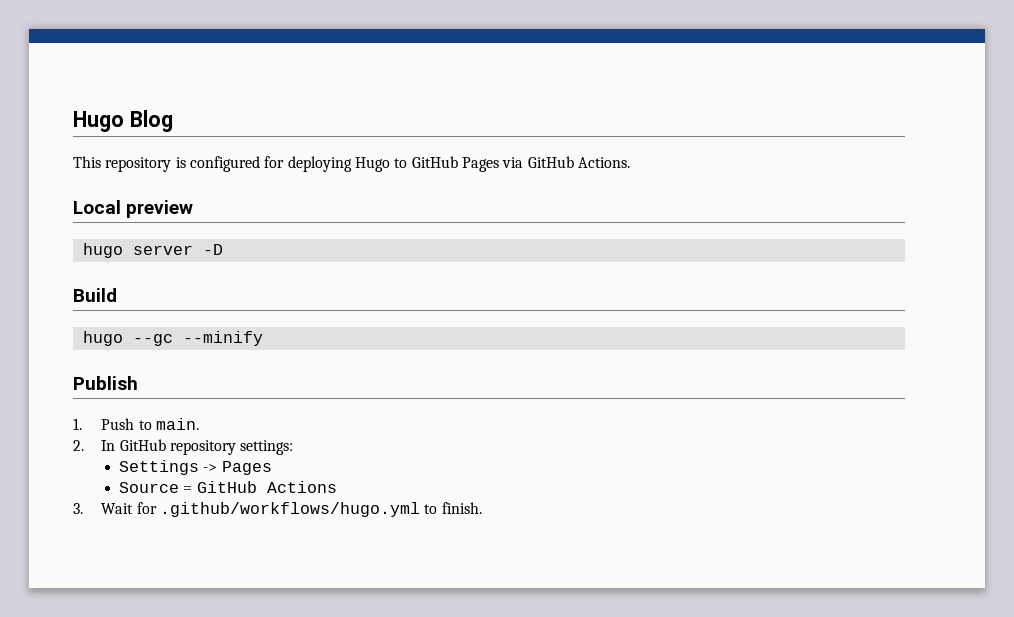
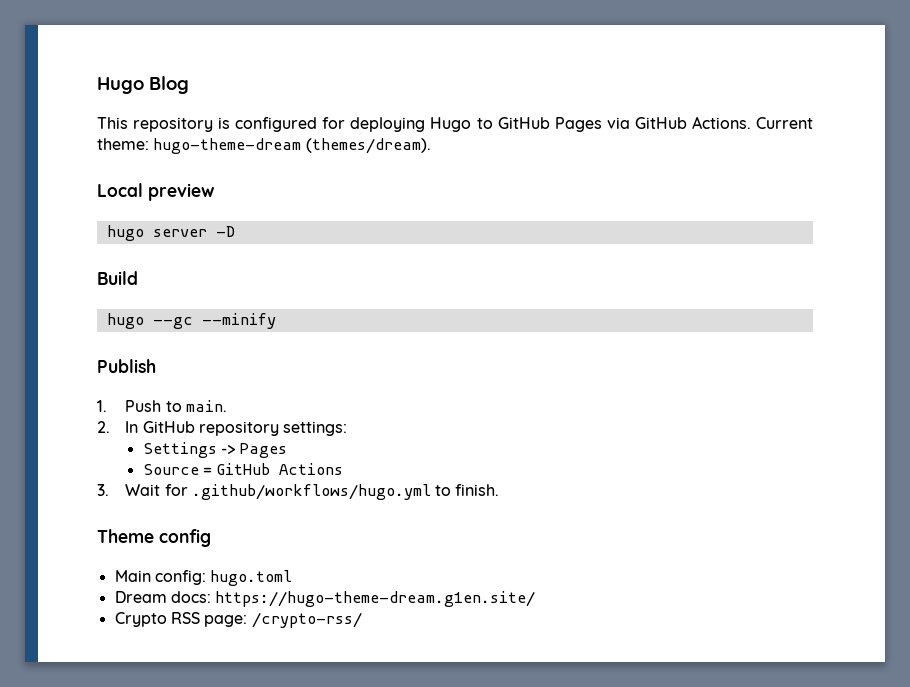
(630, 162) none -> [756,117,814,129] [97,138,431,154] Current theme: hugo-theme-dream (themes/dream).
(482, 508) none -> [97,529,211,547] [114,570,293,586] [114,591,536,607] [114,612,362,628] // Theme config // Main config: hugo.toml // Dream docs: https://hugo-theme-dream.g1en.site/ // Crypto RSS page: /crypto-rss/

